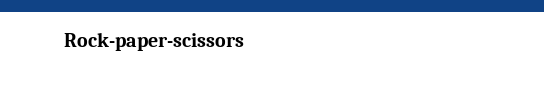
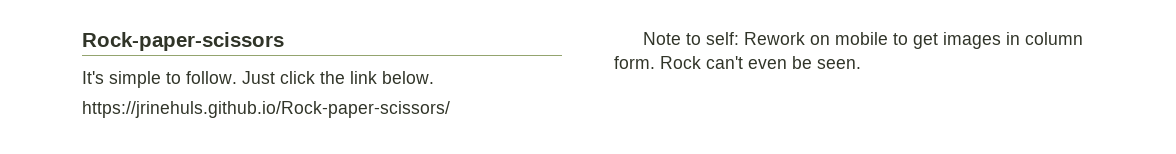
(244, 41) none -> [82,71,434,88] [82,101,450,118] [642,32,1083,49] [614,56,861,69] // It's simple to follow. Just click the link below. // https://jrinehuls.github.io/Rock-paper-scissors/ // Note to self: Rework on mobile to get images in column form. Rock can't even be seen.

